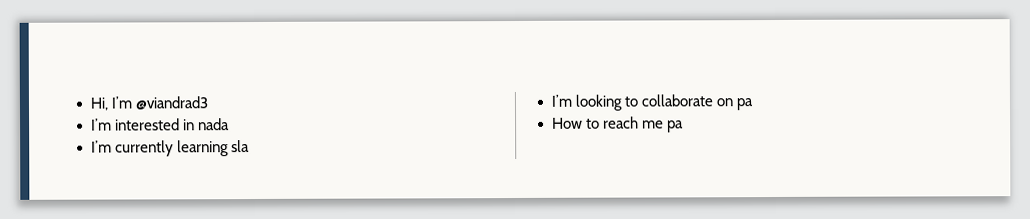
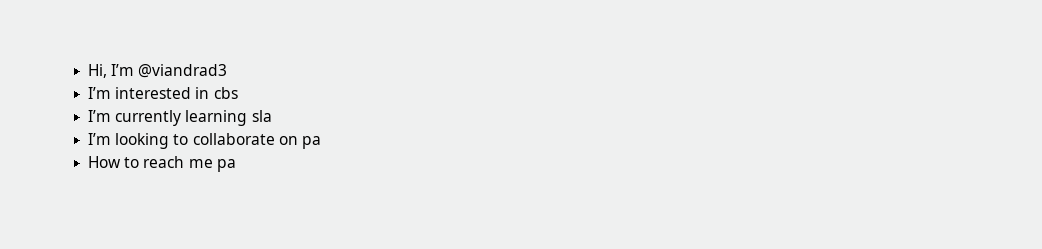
[197,118,230,131] nada -> [213,87,238,99] cbs

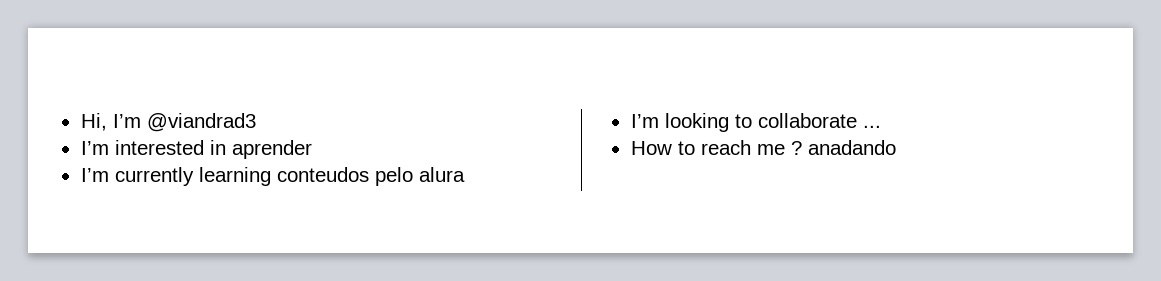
[213,87,238,99] cbs -> [231,140,312,159] aprender
[251,110,272,122] sla -> [276,167,465,186] conteudos pelo alura
[278,136,321,149] on pa -> [862,125,881,128] ...
[216,159,236,172] pa -> [790,140,896,155] ? anadando

